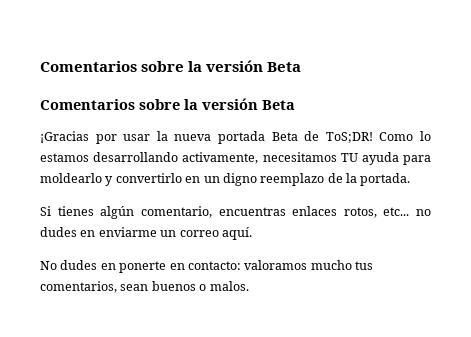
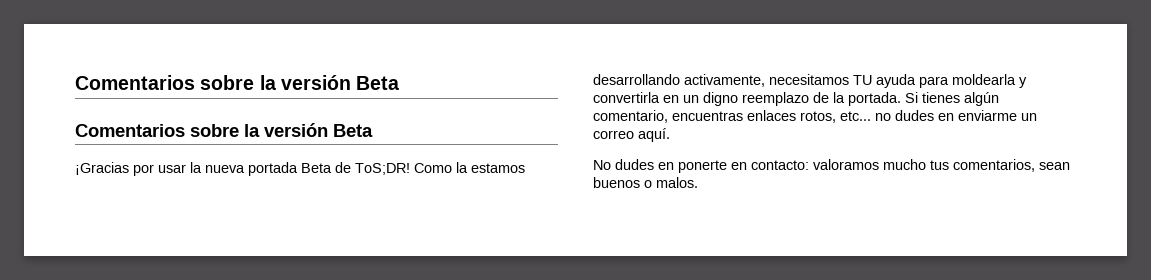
[420,131,432,141] lo -> [456,162,468,173] la
[40,173,182,186] moldearlo y convertirlo -> [952,74,1027,88] [593,92,660,103] moldearla y convertirla
(411, 179) // -> (901, 99) none

